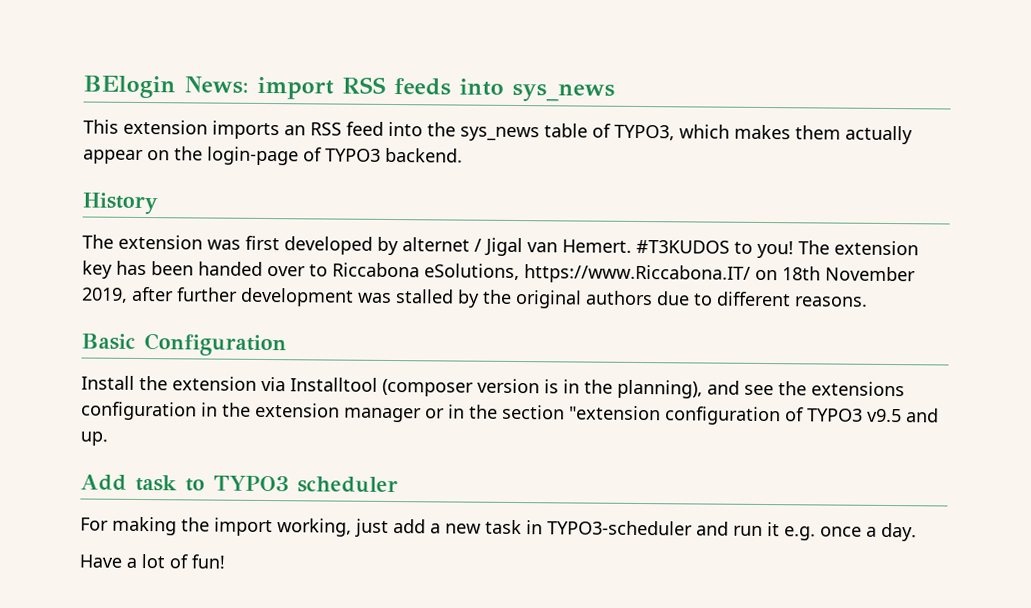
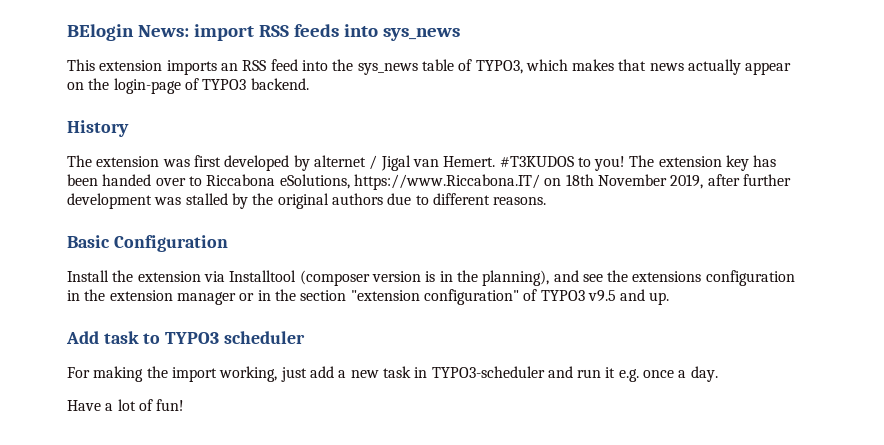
[795,125,841,140] them -> [618,59,684,71] that news
[665,406,781,426] configuration -> [423,289,519,305] configuration"

